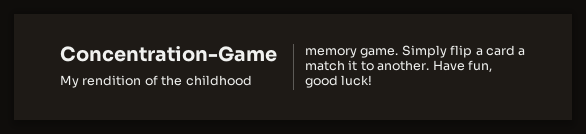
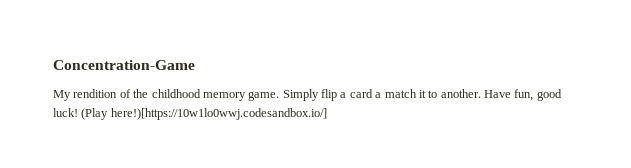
(373, 80) none -> [81,108,327,120] (Play here!)[https://10w1lo0wwj.codesandbox.io/]

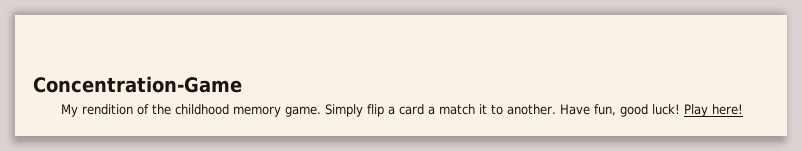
[81,108,327,120] (Play here!)[https://10w1lo0wwj.codesandbox.io/] -> [683,104,743,117] Play here!

